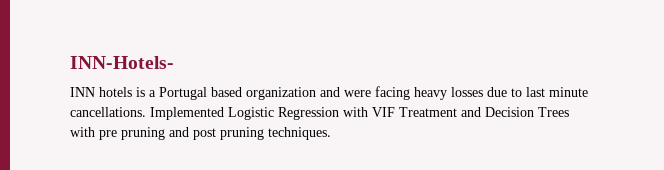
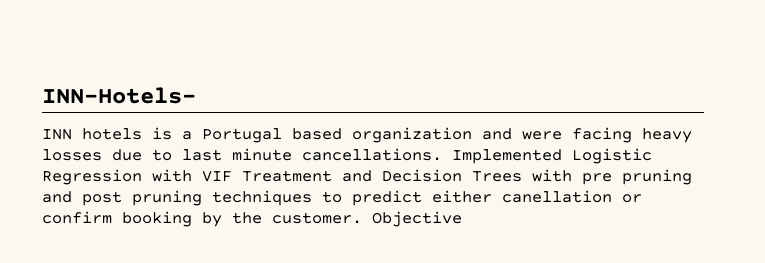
[268,127,331,140] techniques. -> [212,190,642,206] [42,211,462,227] techniques to predict either canellation or confirm booking by the customer. Objective

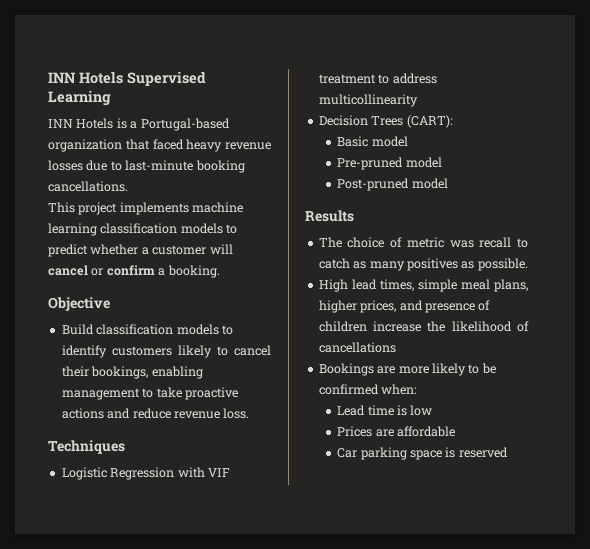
[42,87,196,104] [42,128,142,140] INN-Hotels- // INN hotels -> [48,71,206,86] [48,90,111,106] [48,118,114,129] INN Hotels Supervised Learning // INN Hotels
[202,127,692,143] Portugal based organization and were facing heavy -> [140,118,230,131] [48,139,271,152] Portugal-based organization that faced heavy revenue
[182,148,292,161] last minute -> [125,160,245,173] last-minute booking
[452,148,652,164] [42,169,692,185] [42,190,642,206] [42,211,462,227] Implemented Logistic Regression with VIF Treatment and Decision Trees with pre pruning and post pruning techniques to predict either canellation or confirm booking by the customer. Objective -> [48,202,244,215] [48,223,238,236] [48,244,233,257] [48,265,220,278] [48,297,110,311] [61,324,233,335] [61,345,271,358] [61,366,203,379] [61,387,238,400] [61,408,250,419] [48,440,125,454] [61,467,230,480] [318,73,437,84] [318,94,418,107] [318,115,453,128] [337,136,408,147] [337,157,442,170] [337,178,448,191] [305,210,354,222] [318,237,528,248] [318,258,528,271] [318,279,528,292] [318,300,491,313] [318,321,529,332] [318,342,396,353] [318,363,496,376] [318,384,418,395] [337,405,433,416] [337,426,456,437] [337,447,508,460] // This project implements machine learning classification models to predict whether a customer will cancel or confirm a booking. // Objective // Build classification models to identify customers likely to cancel their bookings, enabling management to take proactive actions and reduce revenue loss. // Techniques // Logistic Regression with VIF treatment to address multicollinearity // Decision Trees (CART): // Basic model // Pre-pruned model // Post-pruned model // Results // The choice of metric was recall to catch as many positives as possible. // High lead times, simple meal plans, higher prices, and presence of children increase the likelihood of cancellations // Bookings are more likely to be confirmed when: // Lead time is low // Prices are affordable // Car parking space is reserved

